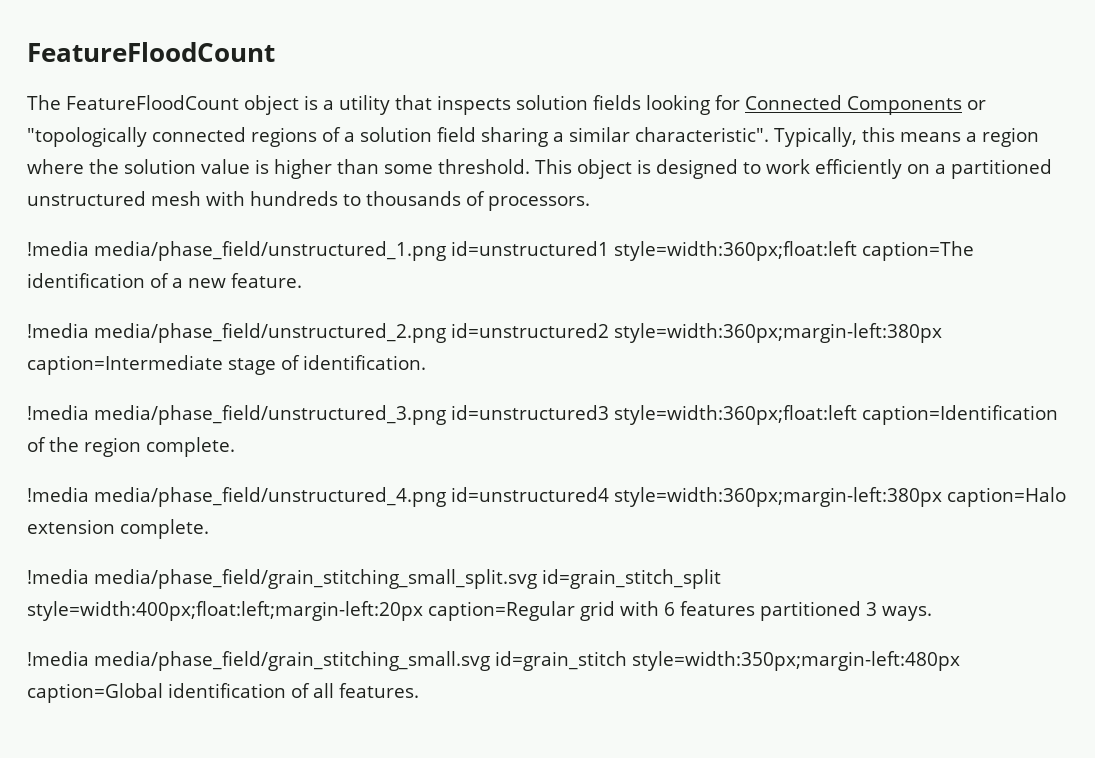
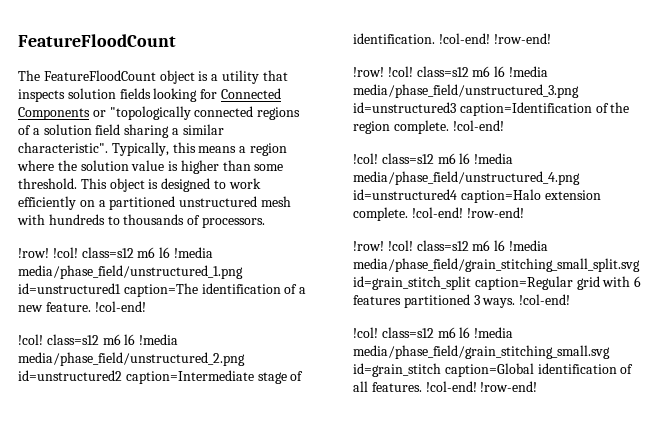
(590, 203) none -> [18,247,171,258] !row! !col! class=s12 m6 l6
[614,241,857,261] style=width:360px;float:left -> (121, 288) none
(302, 280) // -> [94,301,146,312] [18,334,136,345] !col-end! // !col! class=s12 m6 l6
[614,323,942,343] style=width:360px;margin-left:380px -> (122, 375) none
(426, 362) // -> [438,33,551,44] [353,66,506,77] !col-end! !row-end! // !row! !col! class=s12 m6 l6
[614,405,857,425] style=width:360px;float:left -> (456, 107) none
(235, 447) // -> [452,120,504,131] [353,153,471,164] !col-end! // !col! class=s12 m6 l6
[614,487,942,507] style=width:360px;margin-left:380px -> (457, 194) none
(209, 529) // -> [411,207,524,218] [353,240,506,251] !col-end! !row-end! // !row! !col! class=s12 m6 l6
[27,601,423,621] style=width:400px;float:left;margin-left:20px -> (471, 283) none
(932, 613) // -> [519,294,571,305] [353,327,471,338] !col-end! // !col! class=s12 m6 l6
[632,651,960,671] style=width:350px;margin-left:480px -> (441, 370) none
(419, 690) none -> [425,381,538,392] !col-end! !row-end!

